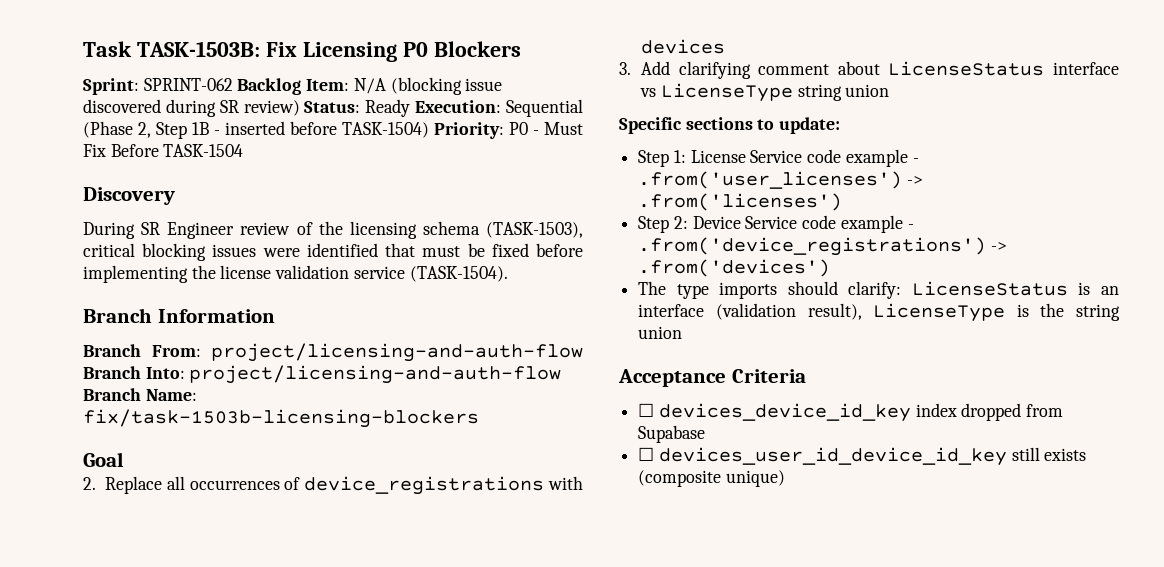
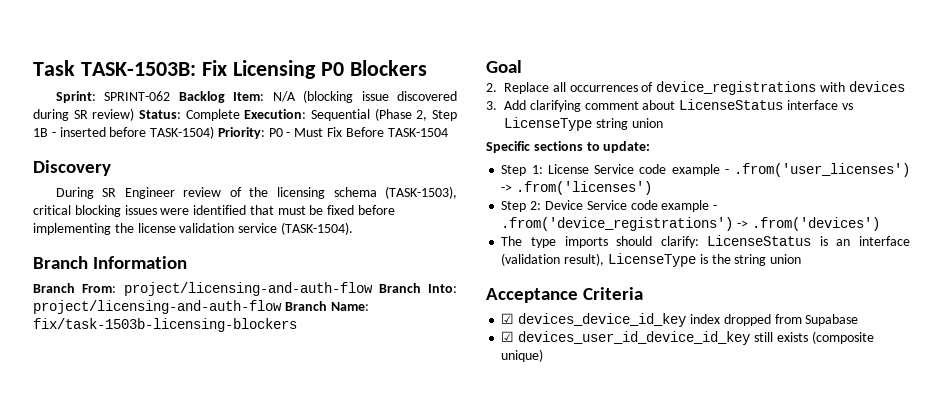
[365,99,411,117] Ready -> [185,109,240,121] Complete
[638,403,655,417] ☐ -> [501,313,515,324] ☑
[638,447,655,461] ☐ -> [501,331,515,342] ☑

